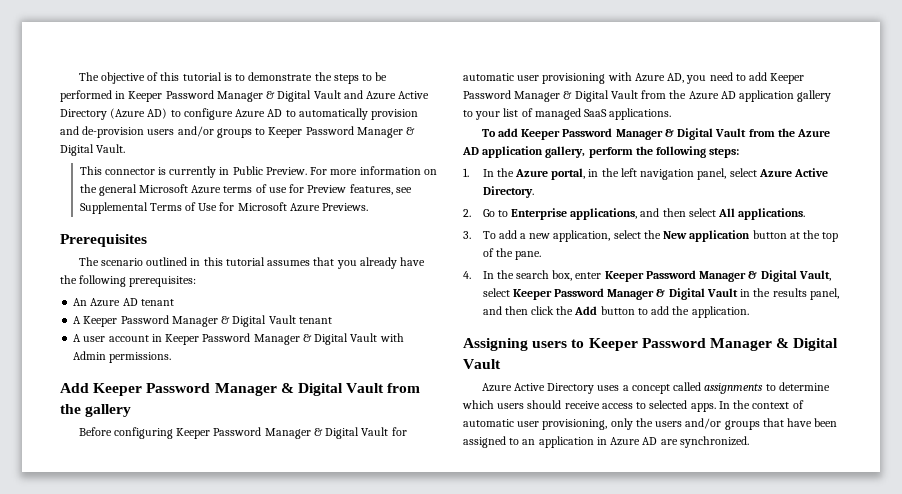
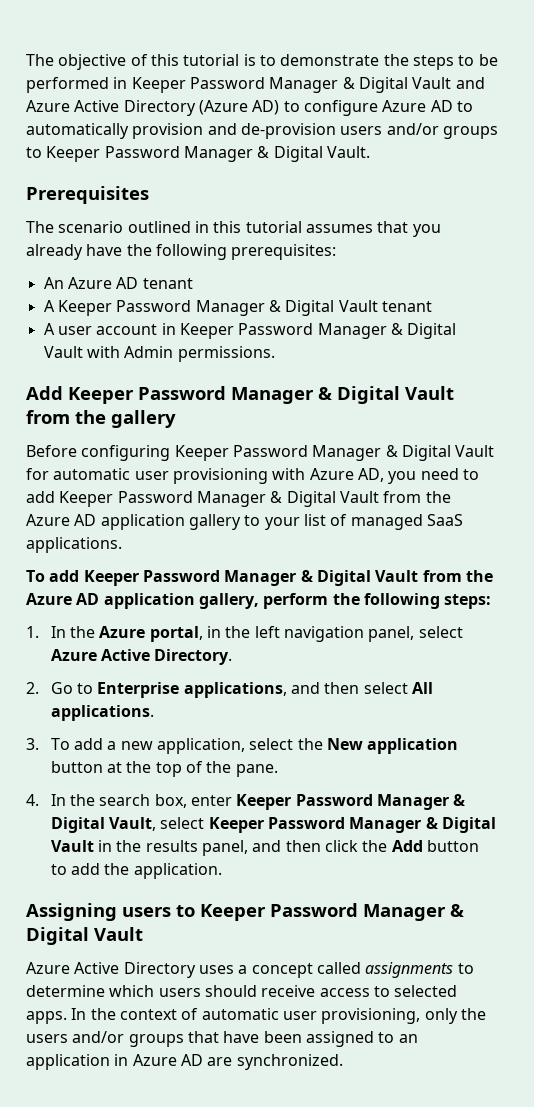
[79,166,437,178] [79,184,412,196] [79,202,369,214] // This connector is currently in Public Preview. For more information on the general Microsoft Azure terms of use for Preview features, see Supplemental Terms of Use for Microsoft Azure Previews. -> (370, 152) none

